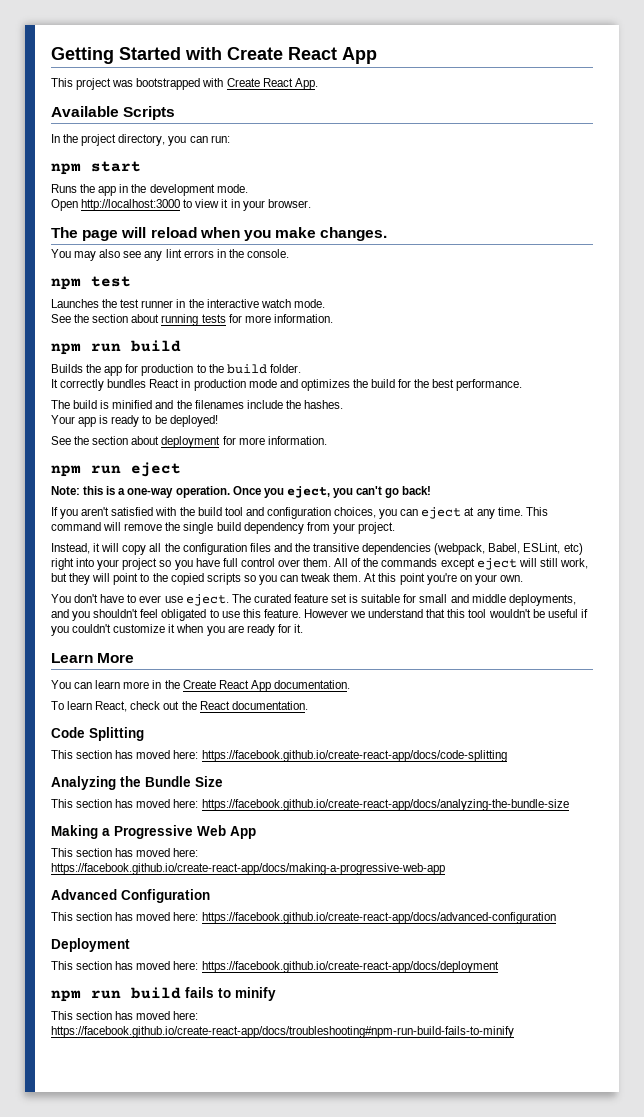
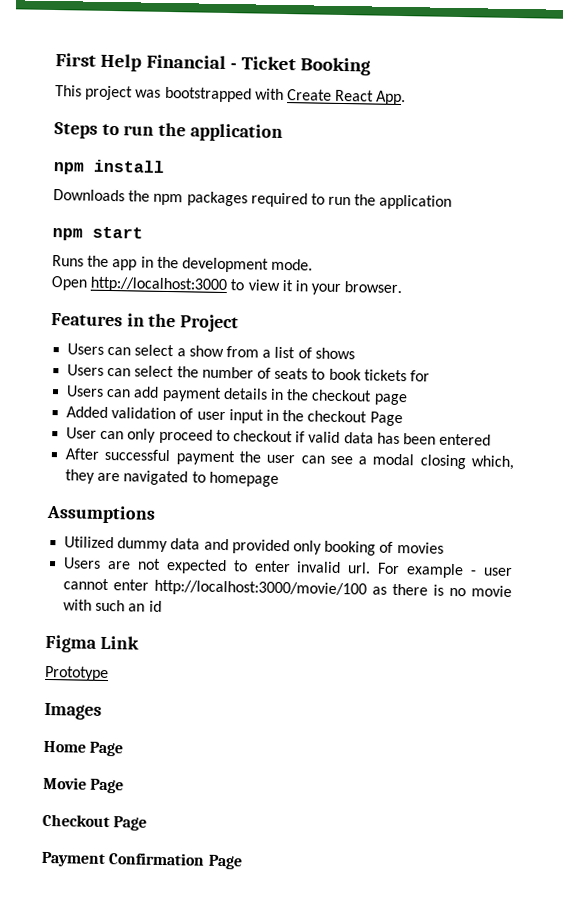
[51,47,377,64] Getting Started with Create React App -> [55,53,371,76] First Help Financial - Ticket Booking
[51,106,176,120] [51,134,230,146] Available Scripts // In the project directory, you can run: -> [54,122,283,142] [53,159,165,175] [53,189,453,210] Steps to run the application // npm install // Downloads the npm packages required to run the application
[51,227,388,241] [51,249,289,261] [51,276,131,290] [51,299,325,308] [51,314,333,326] [51,340,181,355] [51,364,301,376] [51,379,523,391] [51,400,343,409] [51,415,218,427] [51,436,327,448] [51,462,181,477] [51,486,432,498] [51,507,548,519] [51,522,395,534] [51,543,583,555] [51,558,588,570] [51,573,523,585] [51,594,576,606] [51,609,588,621] [51,624,303,636] [51,653,135,663] [51,680,350,692] [51,701,308,712] [51,727,144,741] [51,750,507,762] [51,776,223,790] [51,799,569,811] [51,825,256,839] [51,848,199,857] [51,863,445,875] [51,889,210,903] [51,912,556,924] [51,938,130,952] [51,961,499,973] [51,987,276,1002] [51,1011,199,1020] [51,1026,514,1038] The page will reload when you make changes. // You may also see any lint errors in the console. // npm test // Launches the test runner in the interactive watch mode. // See the section about running tests for more information. // npm run build // Builds the app for production to the build folder. // It correctly bundles React in production mode and optimizes the build for the best performance. // The build is minified and the filenames include the hashes. // Your app is ready to be deployed! // See the section about deployment for more information. // npm run eject // Note: this is a one-way operation. Once you eject, you can't go back! // If you aren't satisfied with the build tool and configuration choices, you can eject at any time. This command will remove the single build dependency from your project. // Instead, it will copy all the configuration files and the transitive dependencies (webpack, Babel, ESLint, etc) right into your project so you have full control over them. All of the commands except eject will still work, but they will point to the copied scripts so you can tweak them. At this point you're on your own. // You don't have to ever use eject. The curated feature set is suitable for small and middle deployments, and you shouldn't feel obligated to use this feature. However we understand that this tool wouldn't be useful if you couldn't customize it when you are ready for it. // Learn More // You can learn more in the Create React App documentation. // To learn React, check out the React documentation. // Code Splitting // This section has moved here: https://facebook.github.io/create-react-app/docs/code-splitting // Analyzing the Bundle Size // This section has moved here: https://facebook.github.io/create-react-app/docs/analyzing-the-bundle-size // Making a Progressive Web App // This section has moved here: https://facebook.github.io/create-react-app/docs/making-a-progressive-web-app // Advanced Configuration // This section has moved here: https://facebook.github.io/create-react-app/docs/advanced-configuration // Deployment // This section has moved here: https://facebook.github.io/create-react-app/docs/deployment // npm run build fails to minify // This section has moved here: https://facebook.github.io/create-react-app/docs/troubleshooting#npm-run-build-fails-to-minify -> [51,313,240,333] [67,343,355,360] [67,364,430,382] [66,385,408,406] [66,406,403,427] [66,427,492,446] [65,448,515,471] [65,469,279,487] [46,504,156,524] [64,536,444,556] [63,557,513,579] [63,578,512,598] [63,599,162,612] [45,634,139,653] [45,665,109,682] [44,702,102,720] [43,740,124,757] [43,776,125,794] [42,813,148,831] [41,851,243,870] Features in the Project // Users can select a show from a list of shows // Users can select the number of seats to book tickets for // Users can add payment details in the checkout page // Added validation of user input in the checkout Page // User can only proceed to checkout if valid data has been entered // After successful payment the user can see a modal closing which, they are navigated to homepage // Assumptions // Utilized dummy data and provided only booking of movies // Users are not expected to enter invalid url. For example - user cannot enter http://localhost:3000/movie/100 as there is no movie with such an id // Figma Link // Prototype // Images // Home Page // Movie Page // Checkout Page // Payment Confirmation Page

